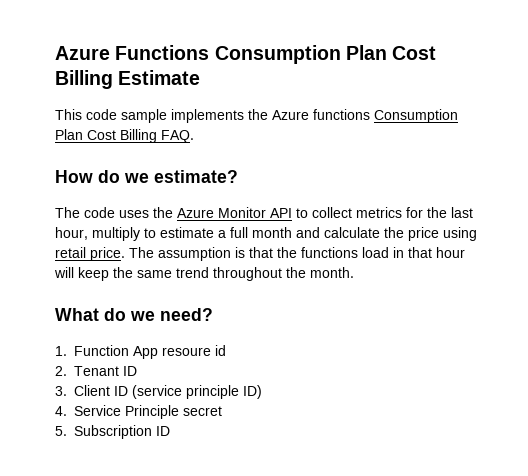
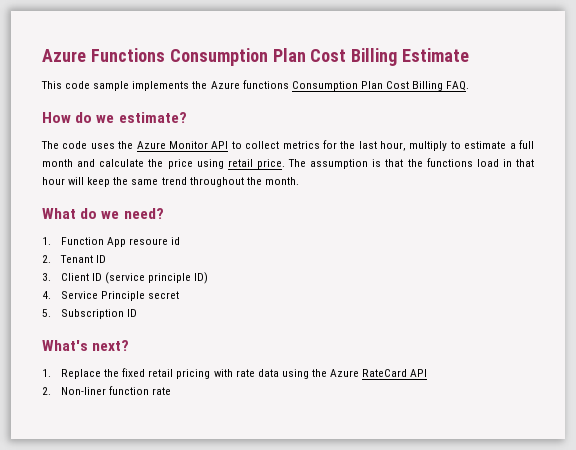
(170, 431) none -> [42,340,130,351] [42,368,428,379] [42,386,172,395] // What's next? // 1. Replace the fixed retail pricing with rate data using the Azure RateCard API // 2. Non-liner function rate

